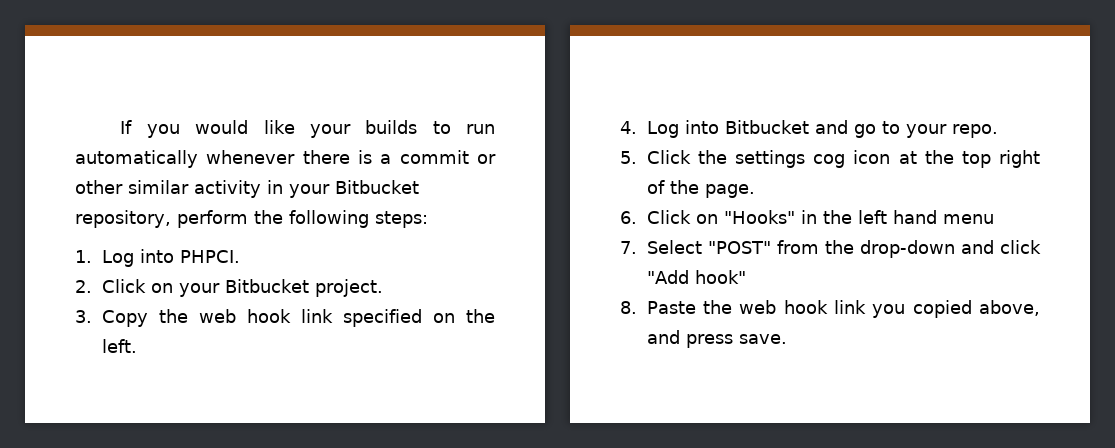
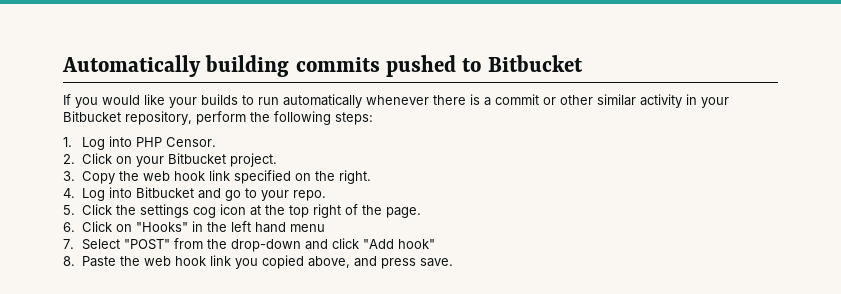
(120, 127) none -> [62,55,583,77] Automatically building commits pushed to Bitbucket //
[179,250,240,263] PHPCI. -> [135,137,216,147] PHP Censor.
[101,339,137,353] left. -> [338,170,371,184] right.

